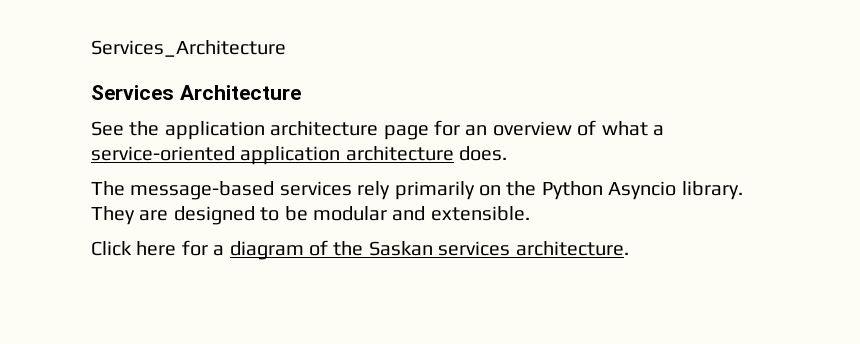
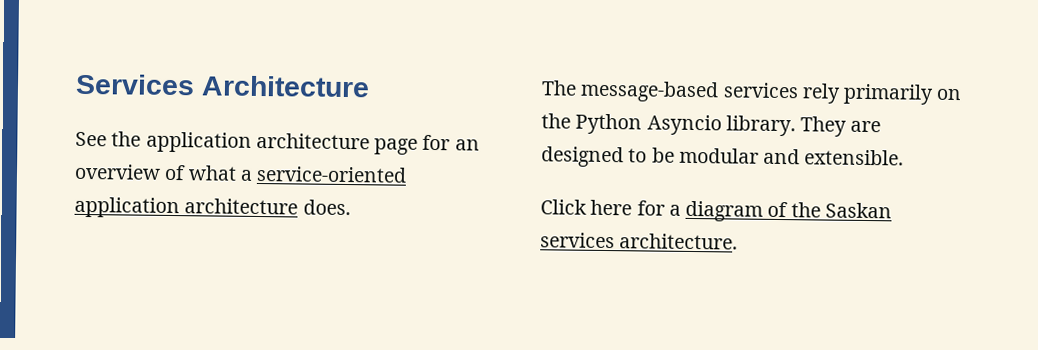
[91,40,286,57] Services_Architecture // -> (75, 84) none

